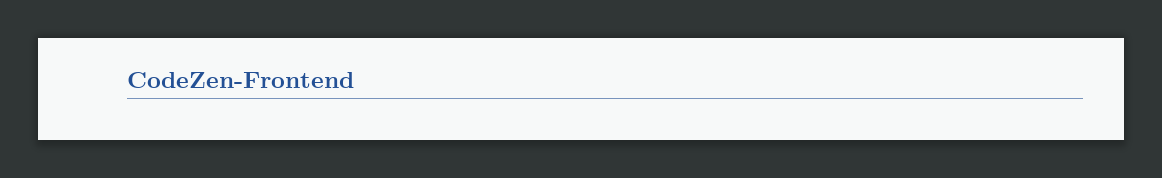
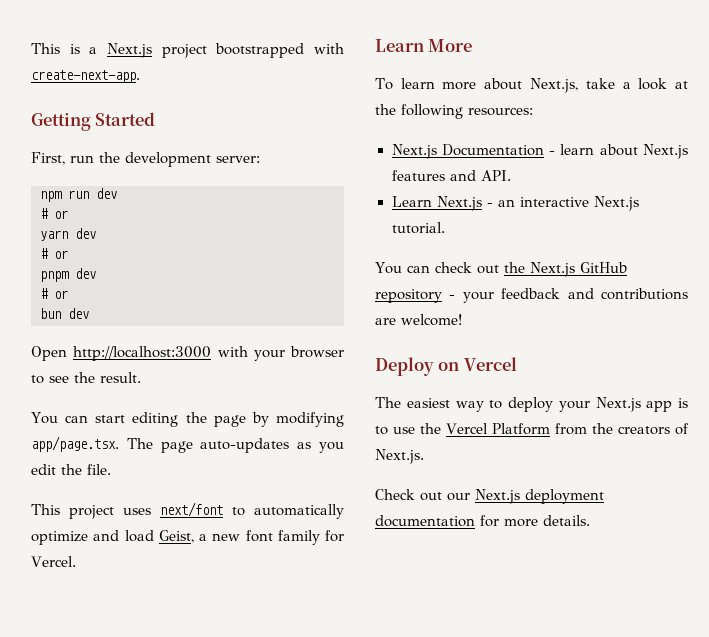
[127,72,354,88] CodeZen-Frontend -> [31,43,345,58] [31,70,140,83] [31,112,156,131] [31,152,260,167] [40,188,117,202] [40,208,68,219] [40,228,96,241] [40,248,68,259] [40,268,96,282] [40,288,68,299] [40,308,89,319] [31,346,344,361] [31,372,141,384] [31,412,344,427] [31,436,344,453] [31,464,111,475] [31,502,344,519] [31,530,344,545] [31,556,76,567] [375,39,473,52] [375,78,688,93] [375,104,533,119] [391,144,688,159] [391,170,511,181] [391,196,639,211] [391,222,445,234] [375,262,627,277] [375,288,688,303] [375,314,462,326] [375,357,517,376] [375,397,688,412] [375,423,689,435] [375,449,424,464] [375,489,604,504] [375,515,590,527] This is a Next.js project bootstrapped with create-next-app. // Getting Started // First, run the development server: // npm run dev // # or // yarn dev // # or // pnpm dev // # or // bun dev // Open http://localhost:3000 with your browser to see the result. // You can start editing the page by modifying app/page.tsx. The page auto-updates as you edit the file. // This project uses next/font to automatically optimize and load Geist, a new font family for Vercel. // Learn More // To learn more about Next.js, take a look at the following resources: // Next.js Documentation - learn about Next.js features and API. // Learn Next.js - an interactive Next.js tutorial. // You can check out the Next.js GitHub repository - your feedback and contributions are welcome! // Deploy on Vercel // The easiest way to deploy your Next.js app is to use the Vercel Platform from the creators of Next.js. // Check out our Next.js deployment documentation for more details.

